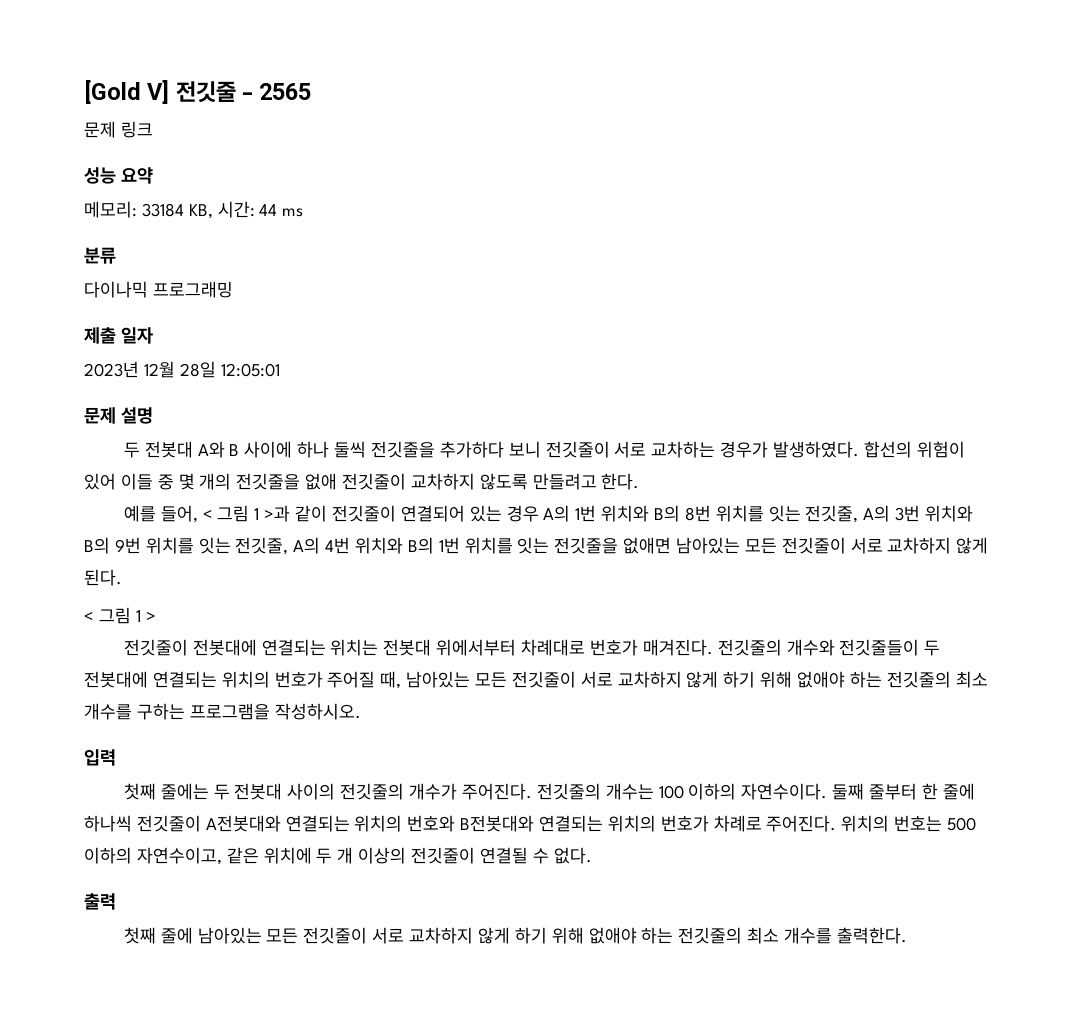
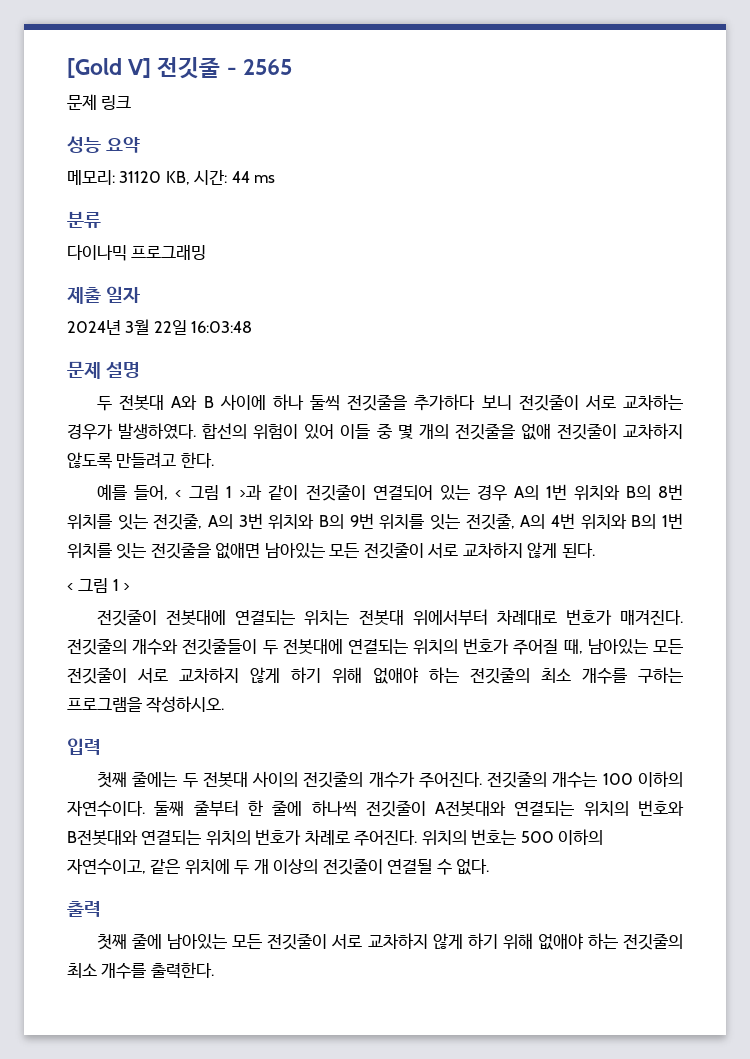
[141,203,184,217] 33184 -> [119,171,162,183] 31120
[84,361,280,378] 2023년 12월 28일 12:05:01 -> [67,319,253,335] 2024년 3월 22일 16:03:48

